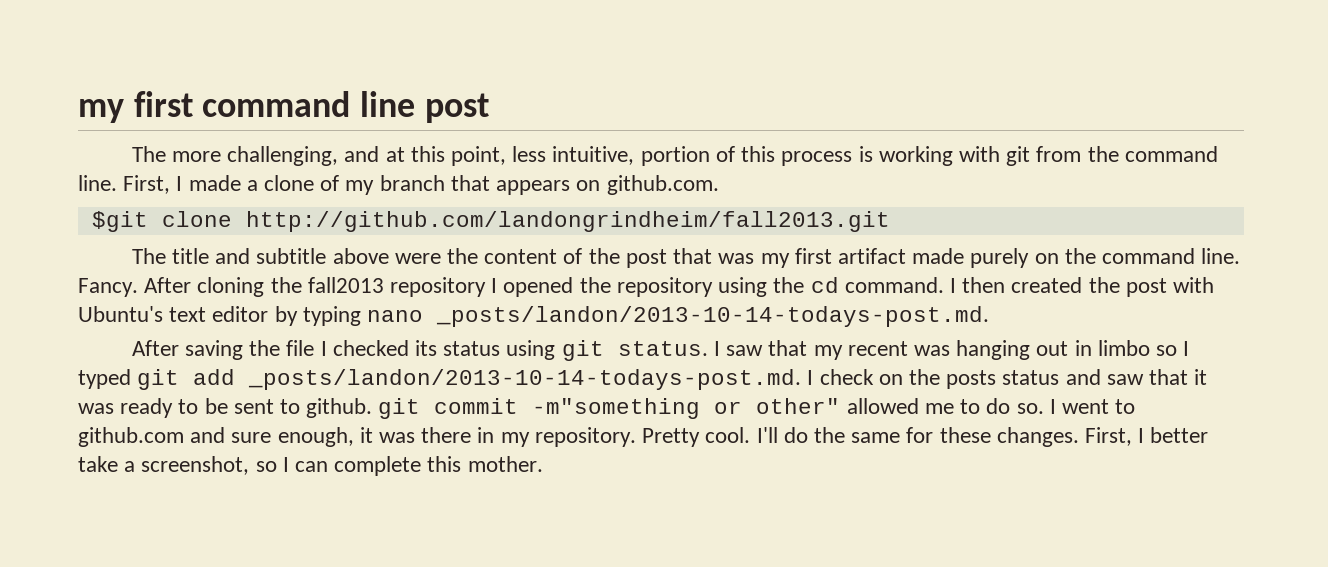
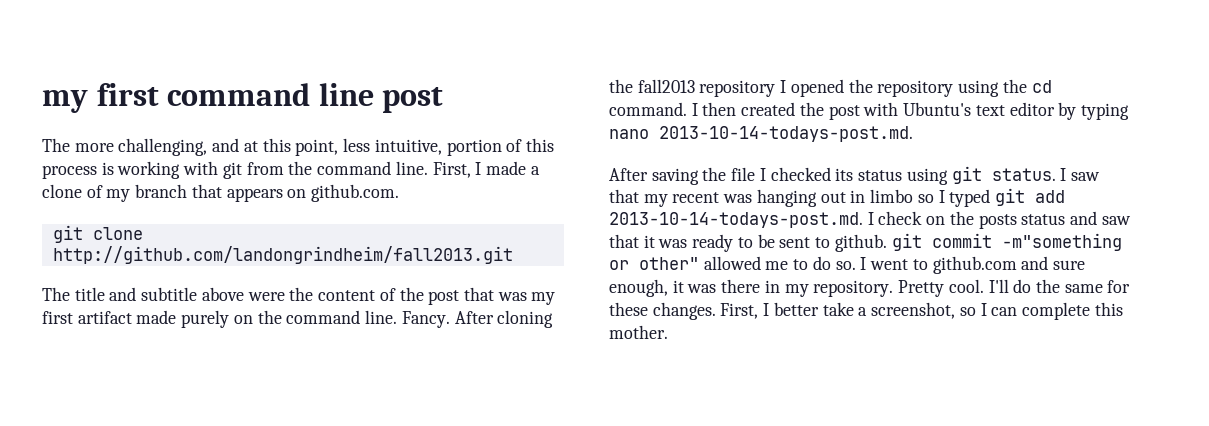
[91,211,148,232] $git -> [52,225,83,243] git
[436,306,990,327] _posts/landon/2013-10-14-todays-post.md. -> [659,126,913,142] 2013-10-14-todays-post.md.
[248,369,802,390] _posts/landon/2013-10-14-todays-post.md. -> [609,212,863,228] 2013-10-14-todays-post.md.

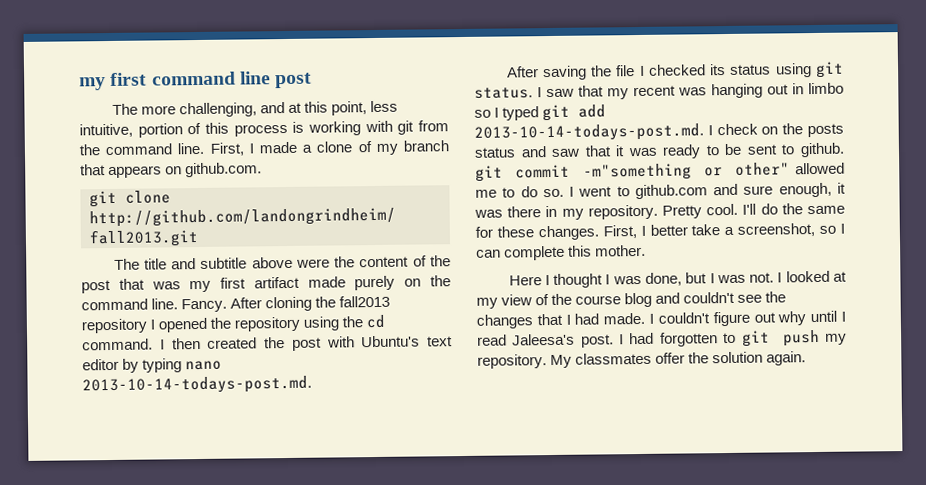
(668, 332) none -> [508,270,847,288] [476,291,787,309] [476,310,846,329] [477,329,847,348] [477,351,807,369] // Here I thought I was done, but I was not. I looked at my view of the course blog and couldn't see the changes that I had made. I couldn't figure out why until I read Jaleesa's post. I had forgotten to git push my repository. My classmates offer the solution again.

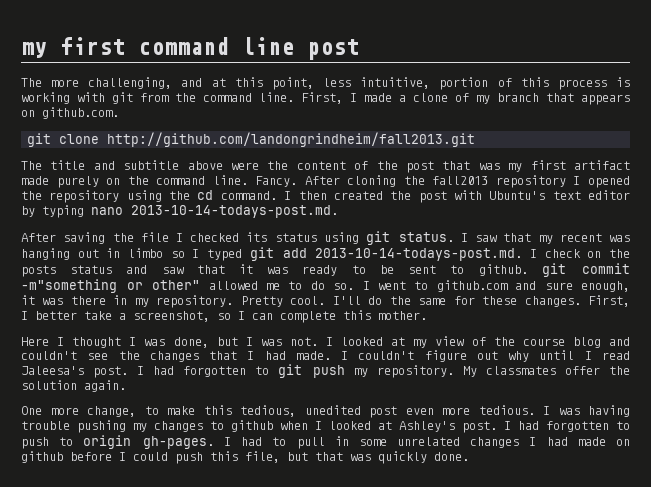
(807, 358) none -> [21,405,630,418] [21,420,630,433] [21,435,630,449] [21,451,469,464] // One more change, to make this tedious, unedited post even more tedious. I was having trouble pushing my changes to github when I looked at Ashley's post. I had forgotten to push to origin gh-pages. I had to pull in some unrelated changes I had made on github before I could push this file, but that was quickly done.

